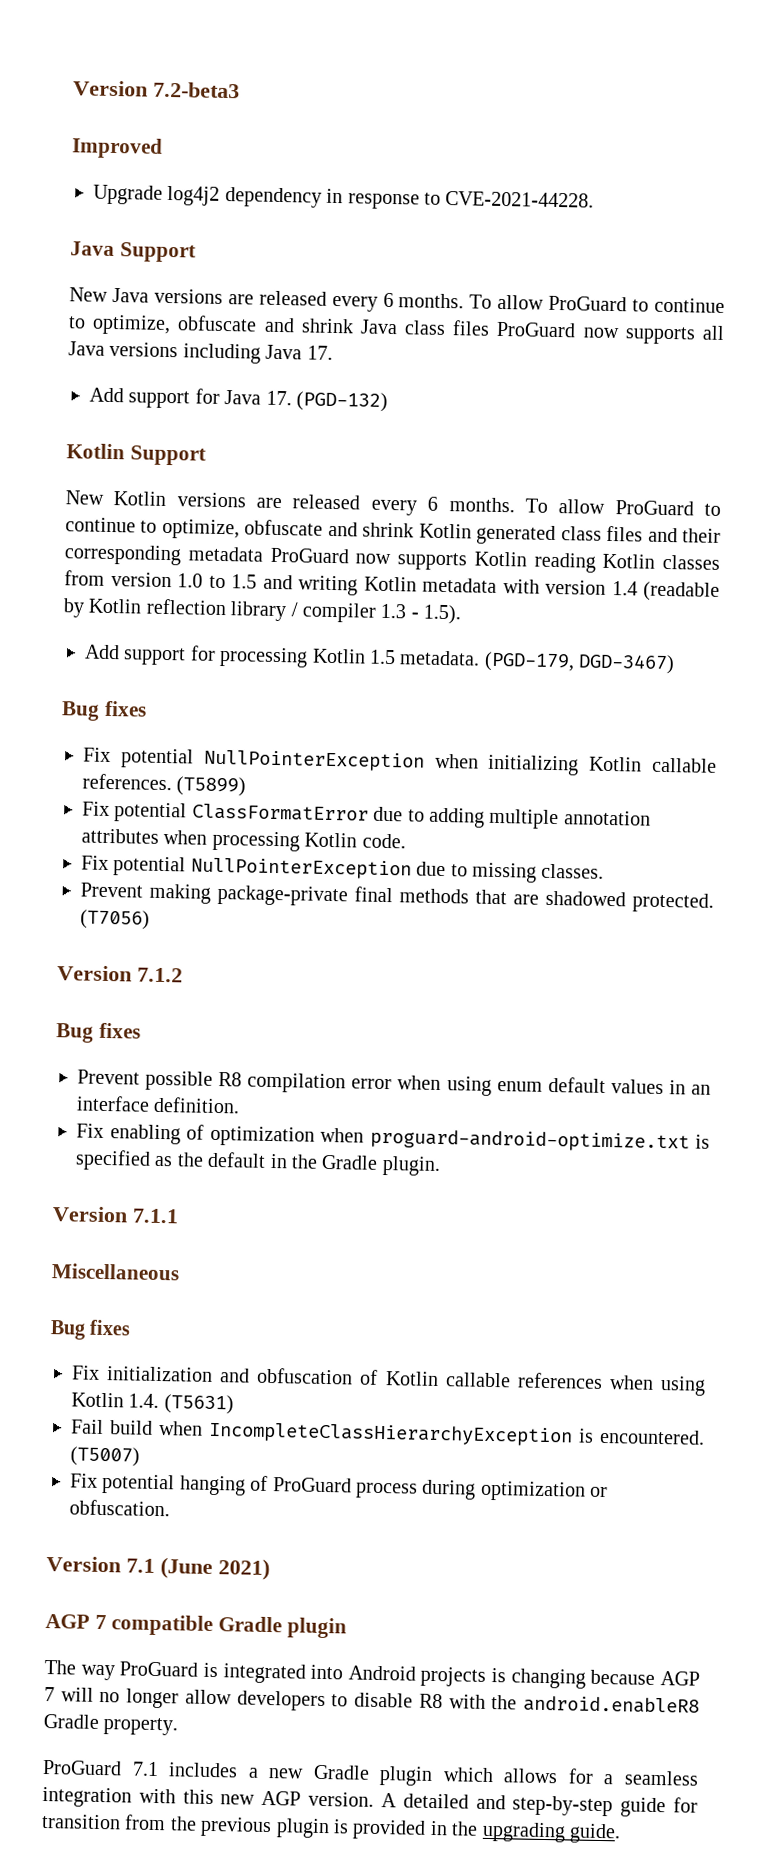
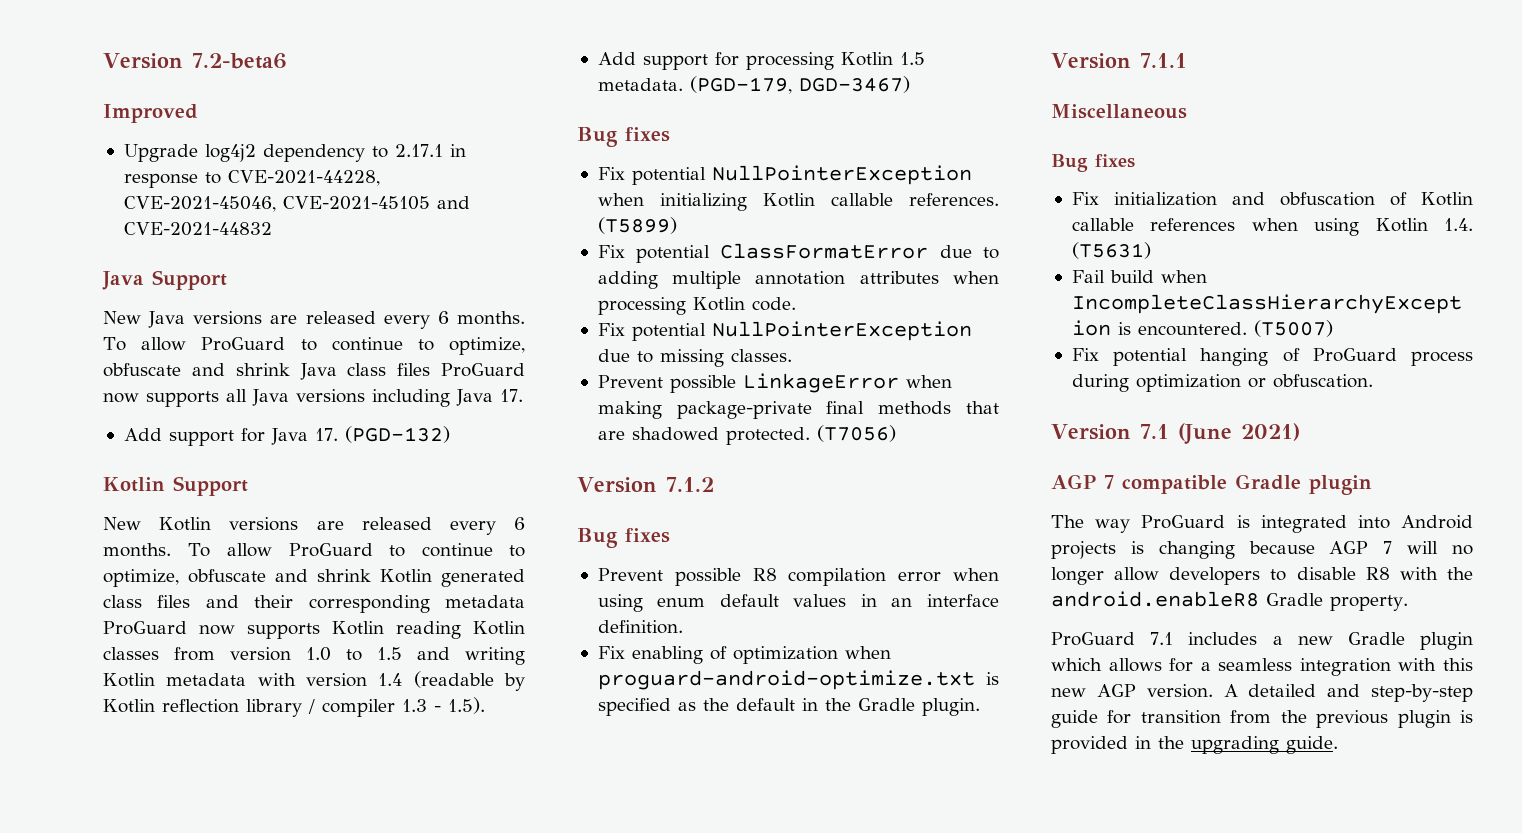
[73,80,240,99] Version 7.2-beta3 -> [103,53,287,69] Version 7.2-beta6
(322, 197) none -> [371,144,443,158] to 2.17.1
[445,190,595,208] CVE-2021-44228. -> [227,170,380,186] [123,196,470,212] [123,222,272,236] CVE-2021-44228, CVE-2021-45046, CVE-2021-45105 and CVE-2021-44832
(143, 890) none -> [669,373,952,393] possible LinkageError when

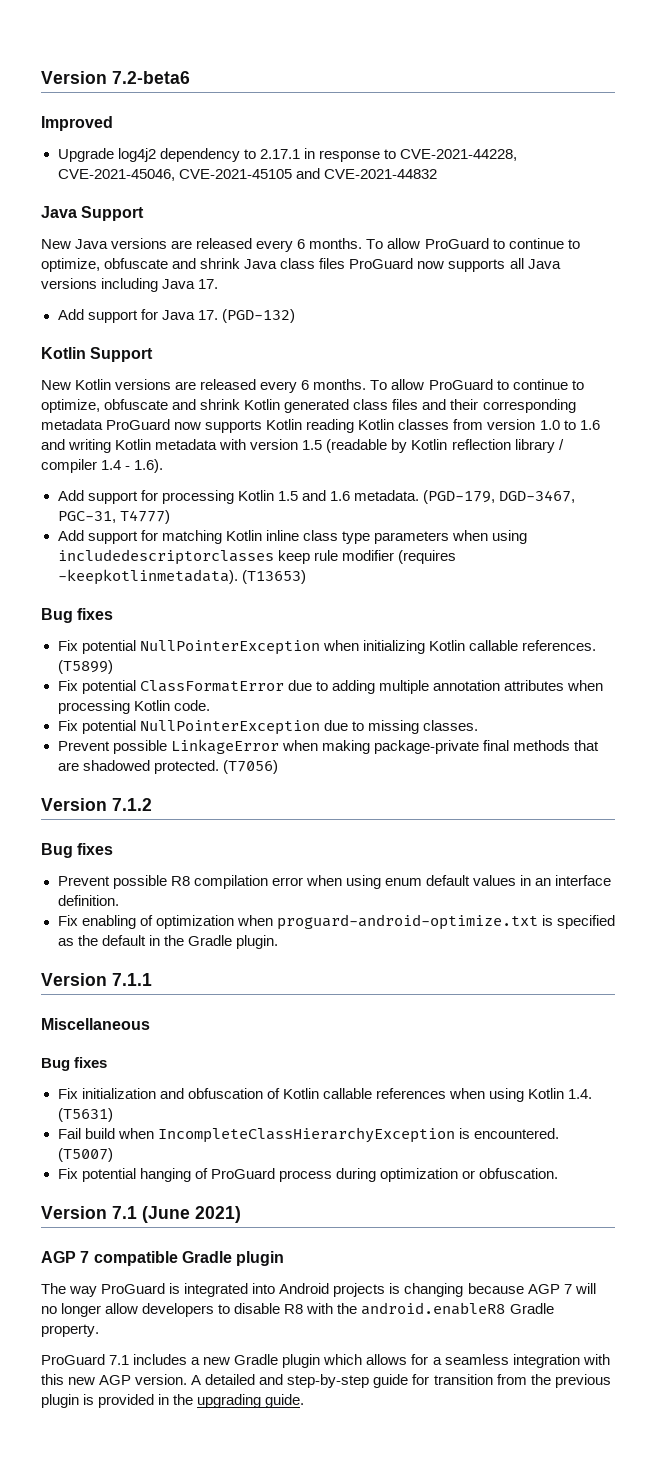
[377,647,402,660] 1.5 -> [579,420,600,430] 1.6
[378,673,403,686] 1.4 -> [302,440,323,450] 1.5
[402,697,485,714] 1.3 - 1.5). -> [101,459,164,473] 1.4 - 1.6).
[597,76,910,94] metadata. (PGD-179, DGD-3467) -> [301,490,575,504] [57,510,170,524] [57,530,527,544] [57,549,456,565] [57,569,306,585] and 1.6 metadata. (PGD-179, DGD-3467, PGC-31, T4777) // Add support for matching Kotlin inline class type parameters when using includedescriptorclasses keep rule modifier (requires -keepkotlinmetadata). (T13653)

